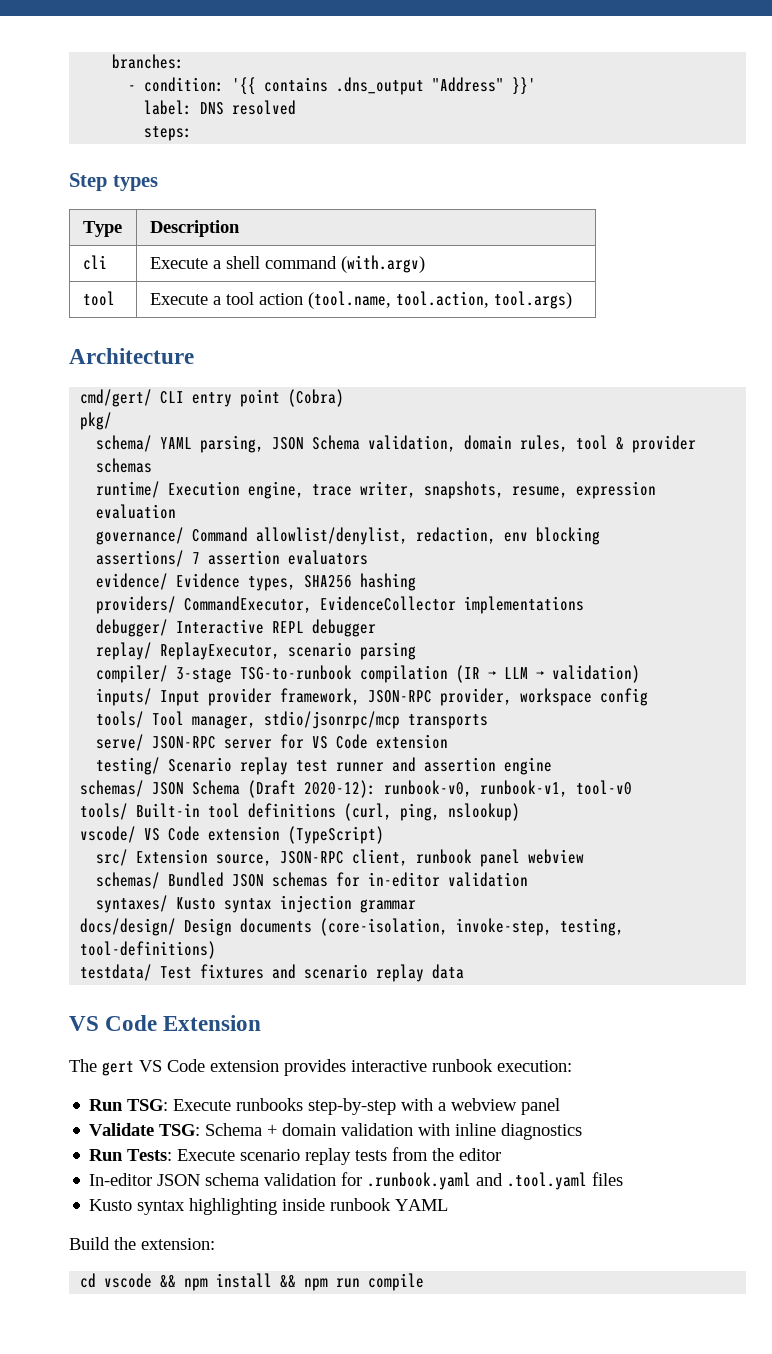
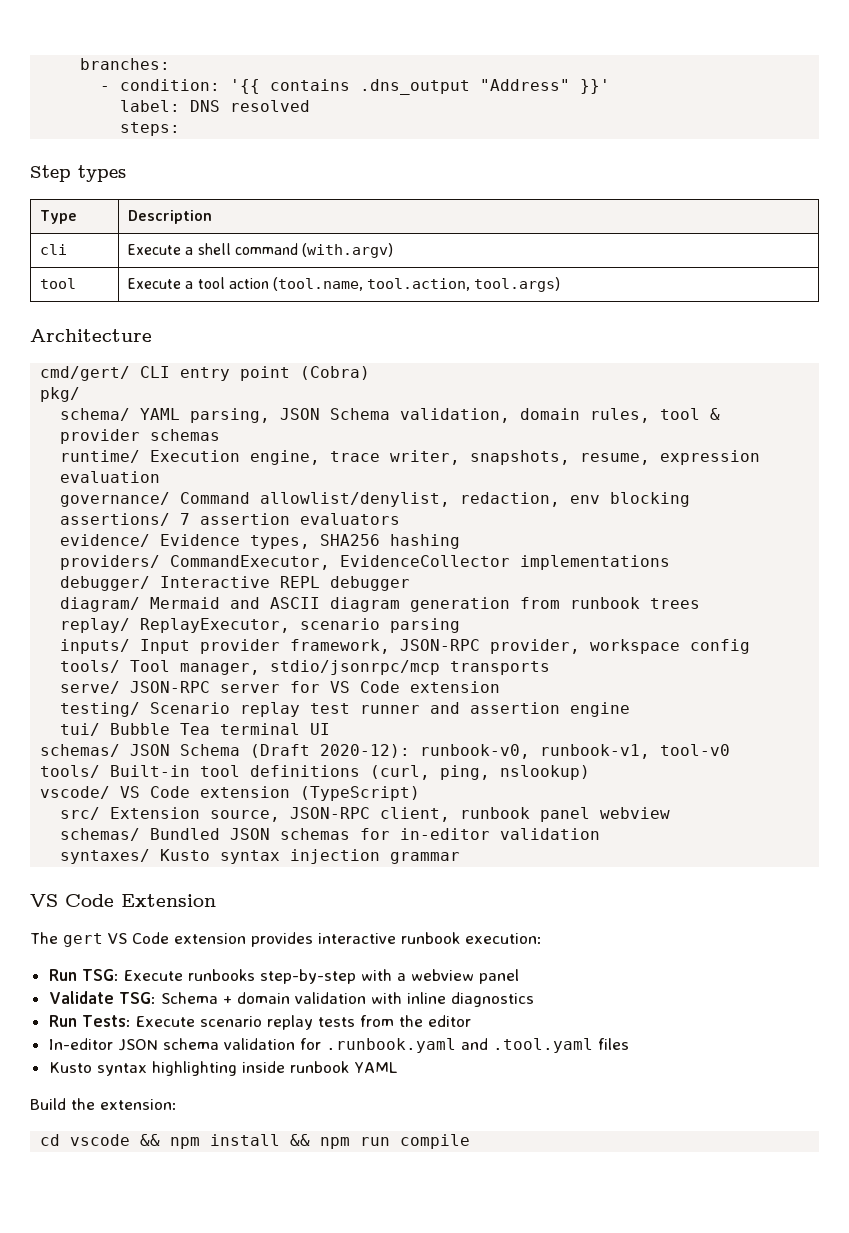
[96,642,417,660] [96,665,641,683] replay/ ReplayExecutor, scenario parsing // compiler/ 3-stage TSG-to-runbook compilation (IR → LLM → validation) -> [60,597,701,612] [60,618,461,633] diagram/ Mermaid and ASCII diagram generation from runbook trees // replay/ ReplayExecutor, scenario parsing
(553, 766) none -> [60,723,331,736] // tui/ Bubble Tea terminal UI
[80,918,625,936] [80,941,217,959] [80,964,465,982] // docs/design/ Design documents (core-isolation, invoke-step, testing, tool-definitions) // testdata/ Test fixtures and scenario replay data -> (461, 858) none

